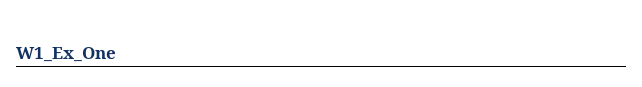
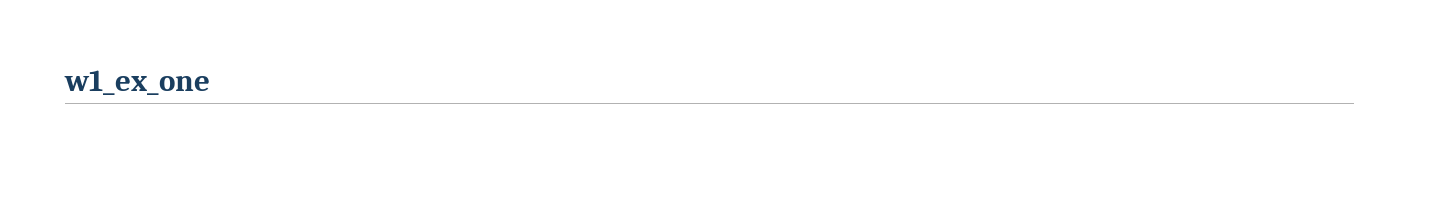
[16,47,116,62] W1_Ex_One -> [64,70,210,95] w1_ex_one

